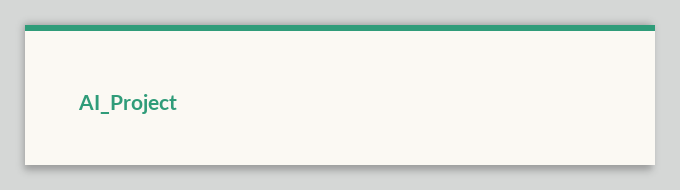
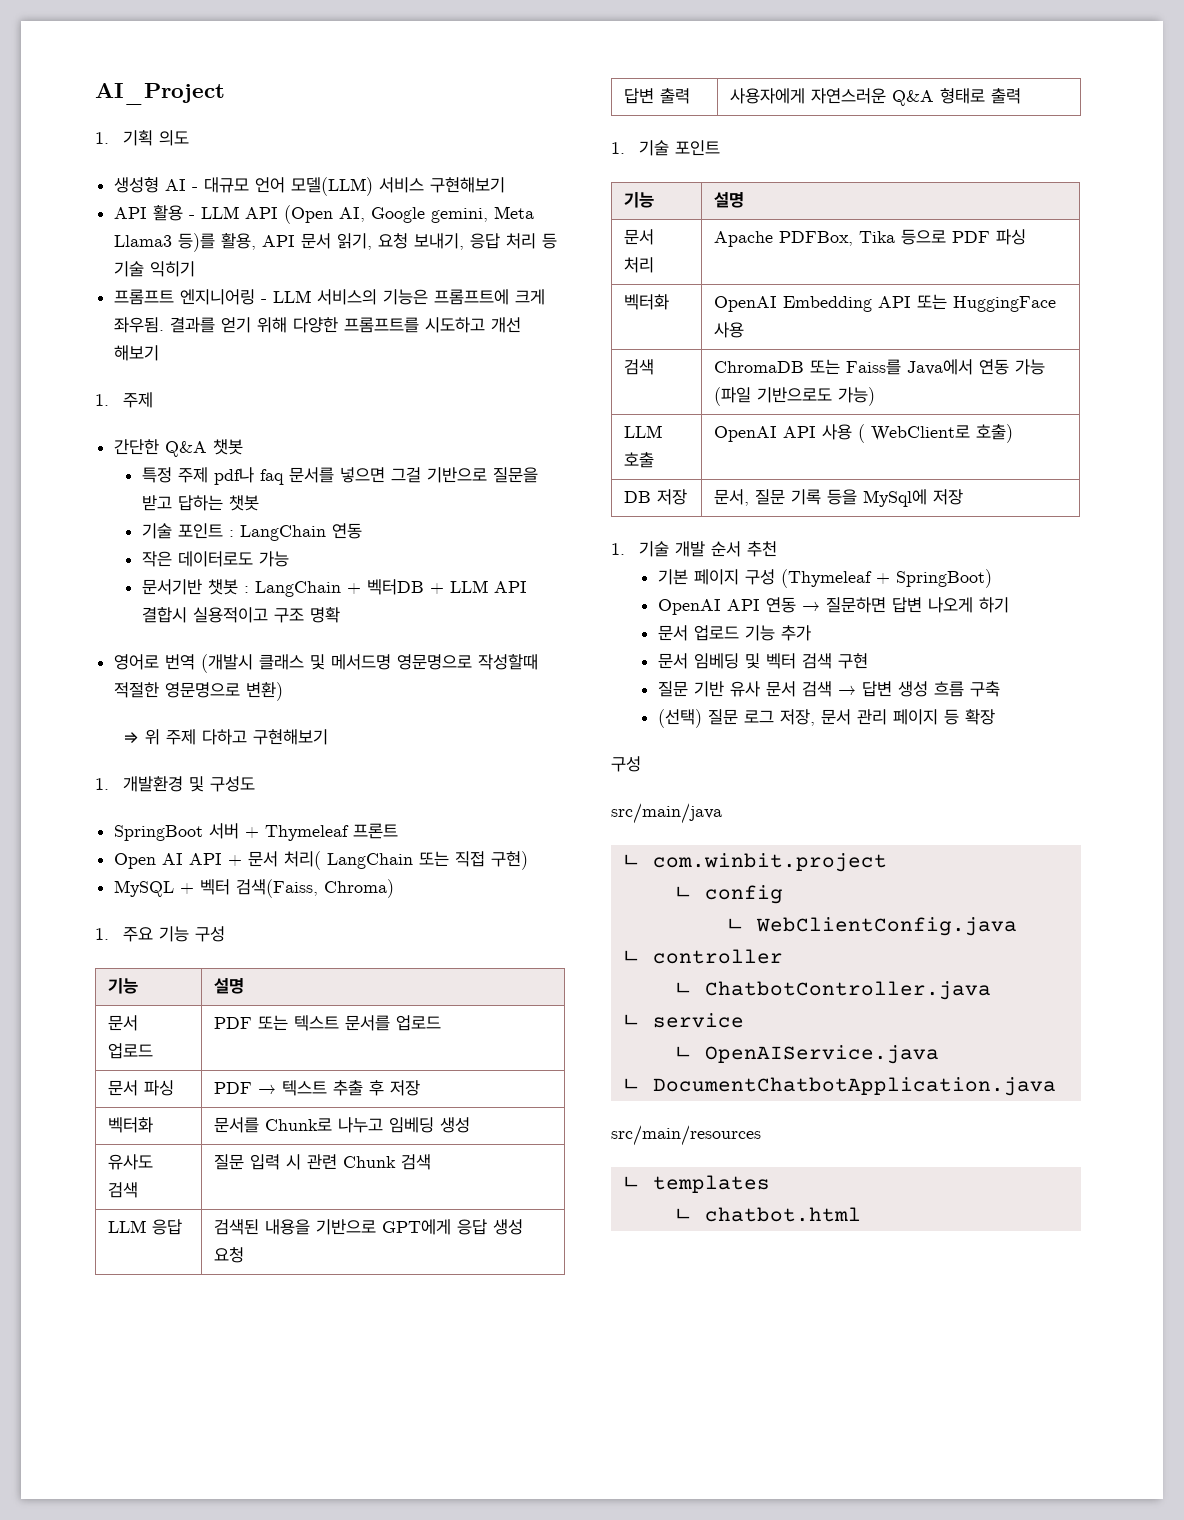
(177, 104) none -> [95,130,189,146] [114,177,506,196] [114,205,535,224] [114,233,558,252] [114,261,196,277] [114,289,546,305] [114,317,522,333] [114,345,160,361] [95,392,153,408] [114,439,244,457] [141,467,538,485] [141,495,259,511] [141,523,362,541] [141,551,289,567] [141,579,527,597] [141,607,340,623] [114,654,539,673] [114,682,284,701] [122,729,328,745] [95,776,255,792] [114,823,399,841] [114,851,529,870] [114,879,395,898] [95,926,225,942] [108,978,139,994] [214,978,245,994] [108,1015,139,1031] [108,1043,154,1059] [214,1015,442,1031] [108,1080,175,1096] [214,1080,421,1096] [108,1117,154,1133] [214,1117,471,1133] [108,1154,154,1170] [108,1182,139,1198] [214,1154,432,1170] [108,1219,183,1235] [214,1219,524,1235] [214,1247,245,1263] [624,88,691,104] [730,88,1022,106] [611,140,720,156] [624,192,655,208] [714,192,745,208] [624,229,655,245] [624,257,655,273] [714,229,1027,247] [624,294,670,310] [714,294,1057,312] [714,322,745,338] [624,359,655,375] [714,359,1046,375] [714,387,876,406] [624,425,663,438] [624,452,655,468] [714,424,1014,443] [624,489,688,505] [714,489,964,507] [611,541,777,557] [657,569,992,588] [657,597,1009,615] [657,625,811,641] [657,653,868,669] [657,681,1000,697] [657,709,995,728] [611,756,641,772] [611,803,722,824] [621,853,887,872] [673,885,783,904] [725,917,1017,936] [621,949,783,964] [673,981,991,1000] [621,1013,744,1028] [673,1045,939,1064] [621,1077,1056,1096] [611,1125,761,1146] [621,1175,770,1193] [673,1207,861,1222] // 1. 기획 의도 // 생성형 AI - 대규모 언어 모델(LLM) 서비스 구현해보기 // API 활용 - LLM API (Open AI, Google gemini, Meta Llama3 등)를 활용, API 문서 읽기, 요청 보내기, 응답 처리 등 기술 익히기 // 프롬프트 엔지니어링 - LLM 서비스의 기능은 프롬프트에 크게 좌우됨. 결과를 얻기 위해 다양한 프롬프트를 시도하고 개선 해보기 // 1. 주제 // 간단한 Q&A 챗봇 // 특정 주제 pdf나 faq 문서를 넣으면 그걸 기반으로 질문을 받고 답하는 챗봇 // 기술 포인트 : LangChain 연동 // 작은 데이터로도 가능 // 문서기반 챗봇 : LangChain + 벡터DB + LLM API 결합시 실용적이고 구조 명확 // 영어로 번역 (개발시 클래스 및 메서드명 영문명으로 작성할때 적절한 영문명으로 변환) // ⇒ 위 주제 다하고 구현해보기 // 1. 개발환경 및 구성도 // SpringBoot 서버 + Thymeleaf 프론트 // Open AI API + 문서 처리( LangChain 또는 직접 구현) // MySQL + 벡터 검색(Faiss, Chroma) // 1. 주요 기능 구성 // 기능 | 설명 // 문서 업로드 | PDF 또는 텍스트 문서를 업로드 // 문서 파싱 | PDF → 텍스트 추출 후 저장 // 벡터화 | 문서를 Chunk로 나누고 임베딩 생성 // 유사도 검색 | 질문 입력 시 관련 Chunk 검색 // LLM 응답 | 검색된 내용을 기반으로 GPT에게 응답 생성 요청 // 답변 출력 | 사용자에게 자연스러운 Q&A 형태로 출력 // 1. 기술 포인트 // 기능 | 설명 // 문서 처리 | Apache PDFBox, Tika 등으로 PDF 파싱 // 벡터화 | OpenAI Embedding API 또는 HuggingFace 사용 // 검색 | ChromaDB 또는 Faiss를 Java에서 연동 가능 (파일 기반으로도 가능) // LLM 호출 | OpenAI API 사용 ( WebClient로 호출) // DB 저장 | 문서, 질문 기록 등을 MySql에 저장 // 1. 기술 개발 순서 추천 // 기본 페이지 구성 (Thymeleaf + SpringBoot) // OpenAI API 연동 → 질문하면 답변 나오게 하기 // 문서 업로드 기능 추가 // 문서 임베딩 및 벡터 검색 구현 // 질문 기반 유사 문서 검색 → 답변 생성 흐름 구축 // (선택) 질문 로그 저장, 문서 관리 페이지 등 확장 // 구성 // src/main/java // ㄴ com.winbit.project // ㄴ config // ㄴ WebClientConfig.java // ㄴ controller // ㄴ ChatbotController.java // ㄴ service // ㄴ OpenAIService.java // ㄴ DocumentChatbotApplication.java // src/main/resources // ㄴ templates // ㄴ chatbot.html

